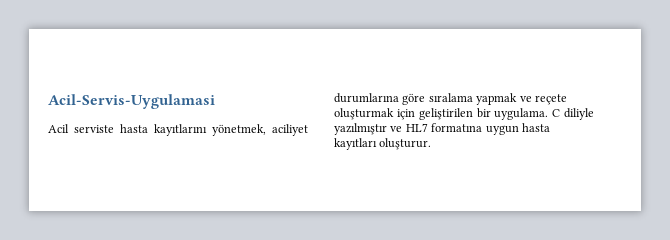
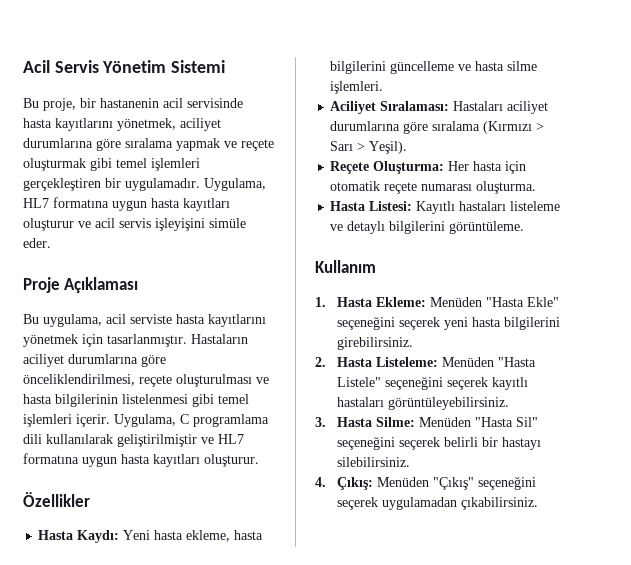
[48,94,215,109] [48,124,114,133] Acil-Servis-Uygulamasi // Acil serviste -> [23,60,226,73] [23,98,243,111] Acil Servis Yönetim Sistemi // Bu proje, bir hastanenin acil servisinde
[396,108,594,120] [334,123,387,135] için geliştirilen bir uygulama. C diliyle yazılmıştır -> [90,158,200,171] [23,178,266,191] [23,197,230,211] [23,218,246,231] [23,238,51,248] [23,277,139,293] [23,314,266,327] [23,334,248,347] [23,354,166,367] [23,374,269,387] [23,394,249,407] [23,414,269,427] [23,434,197,447] gibi temel işlemleri gerçekleştiren bir uygulamadır. Uygulama, HL7 formatına uygun hasta kayıtları oluşturur ve acil servis işleyişini simüle eder. // Proje Açıklaması // Bu uygulama, acil serviste hasta kayıtlarını yönetmek için tasarlanmıştır. Hastaların aciliyet durumlarına göre önceliklendirilmesi, reçete oluşturulması ve hasta bilgilerinin listelenmesi gibi temel işlemleri içerir. Uygulama, C programlama dili kullanılarak geliştirilmiştir
(432, 144) none -> [23,492,90,507] [38,530,264,543] [330,61,538,74] [330,81,384,94] [330,101,549,114] [330,121,545,134] [330,141,408,154] [330,161,527,174] [330,181,537,194] [330,201,561,214] [330,221,525,234] [315,260,376,273] [315,297,560,307] [337,316,561,330] [337,337,414,350] [315,357,537,367] [337,376,529,390] [337,397,510,410] [315,417,539,427] [337,436,542,450] [337,457,411,467] [315,476,537,490] [337,497,539,510] // Özellikler // Hasta Kaydı: Yeni hasta ekleme, hasta bilgilerini güncelleme ve hasta silme işlemleri. // Aciliyet Sıralaması: Hastaları aciliyet durumlarına göre sıralama (Kırmızı > Sarı > Yeşil). // Reçete Oluşturma: Her hasta için otomatik reçete numarası oluşturma. // Hasta Listesi: Kayıtlı hastaları listeleme ve detaylı bilgilerini görüntüleme. // Kullanım // 1. Hasta Ekleme: Menüden "Hasta Ekle" seçeneğini seçerek yeni hasta bilgilerini girebilirsiniz. // 2. Hasta Listeleme: Menüden "Hasta Listele" seçeneğini seçerek kayıtlı hastaları görüntüleyebilirsiniz. // 3. Hasta Silme: Menüden "Hasta Sil" seçeneğini seçerek belirli bir hastayı silebilirsiniz. // 4. Çıkış: Menüden "Çıkış" seçeneğini seçerek uygulamadan çıkabilirsiniz.

